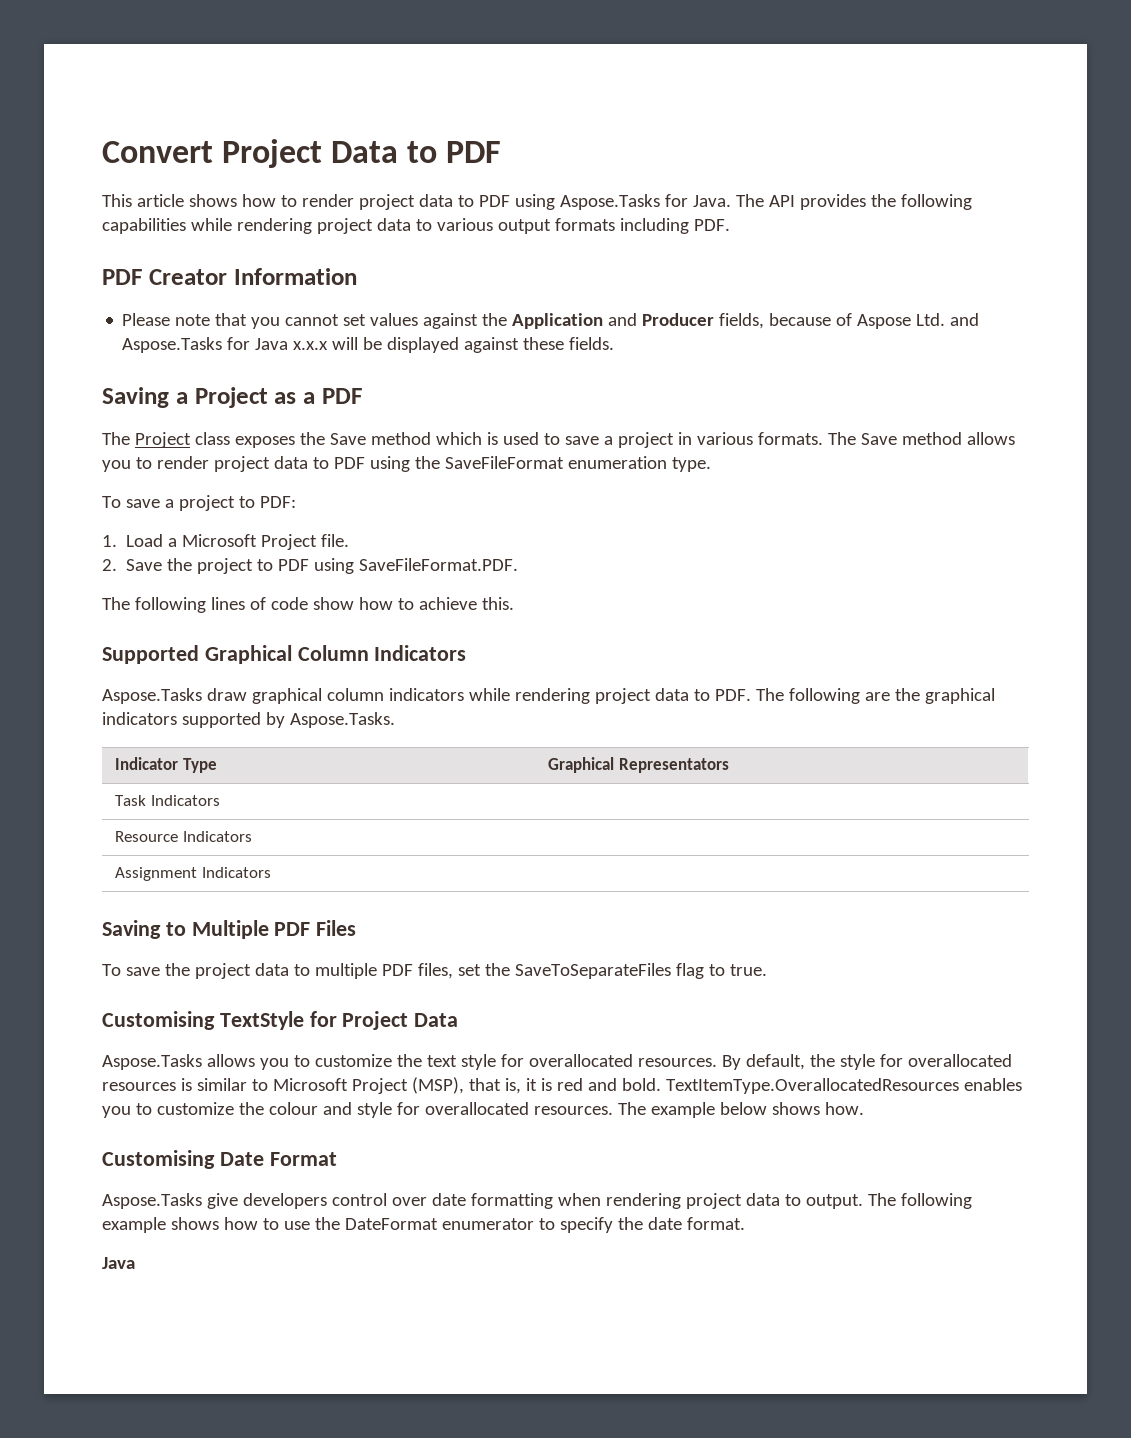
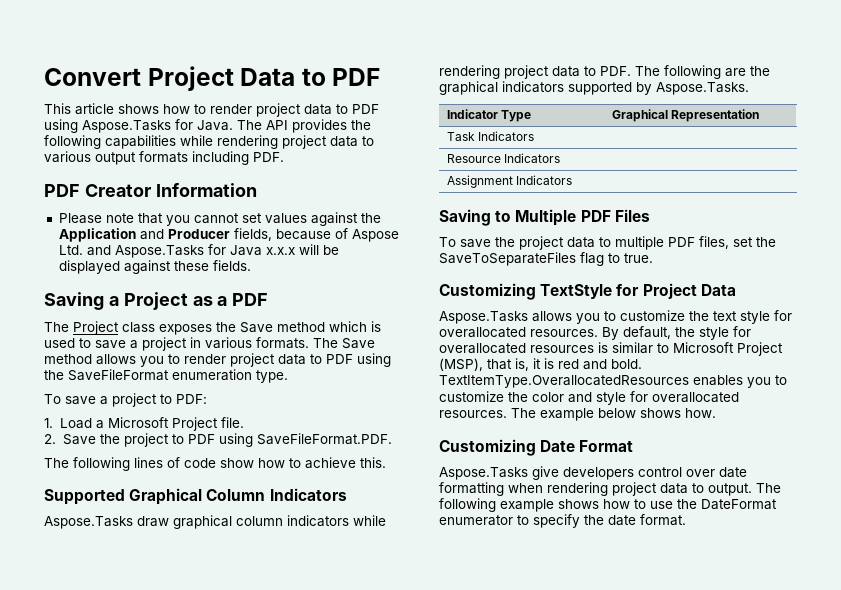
[618,758,729,773] Representators -> [670,109,759,122] Representation
[102,1011,215,1030] Customising -> [439,283,536,300] Customizing
[268,1102,318,1115] colour -> [532,392,564,402] color
[102,1150,215,1169] Customising -> [439,439,536,456] Customizing
[102,1257,135,1269] // Java -> (686, 520) none

